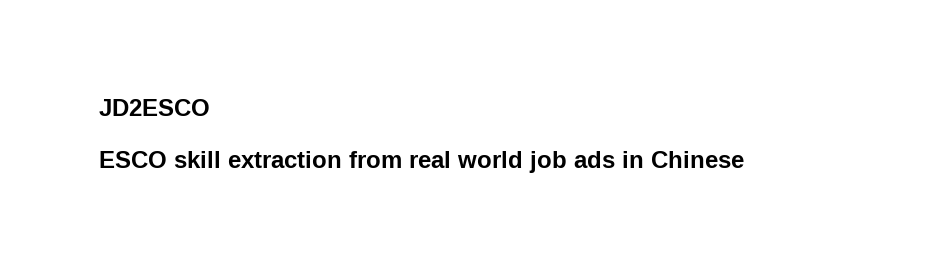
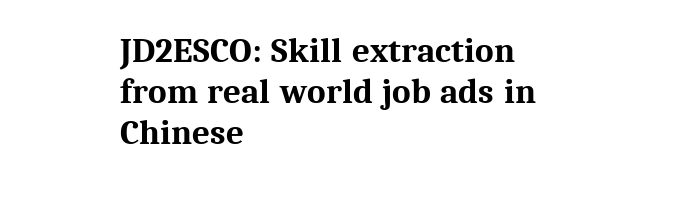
[99,99,210,116] [99,151,221,168] JD2ESCO // ESCO skill -> [119,37,343,70] JD2ESCO: Skill

